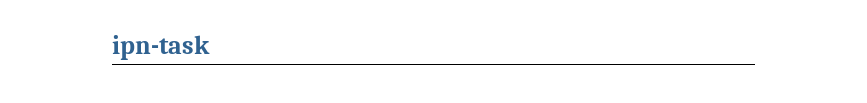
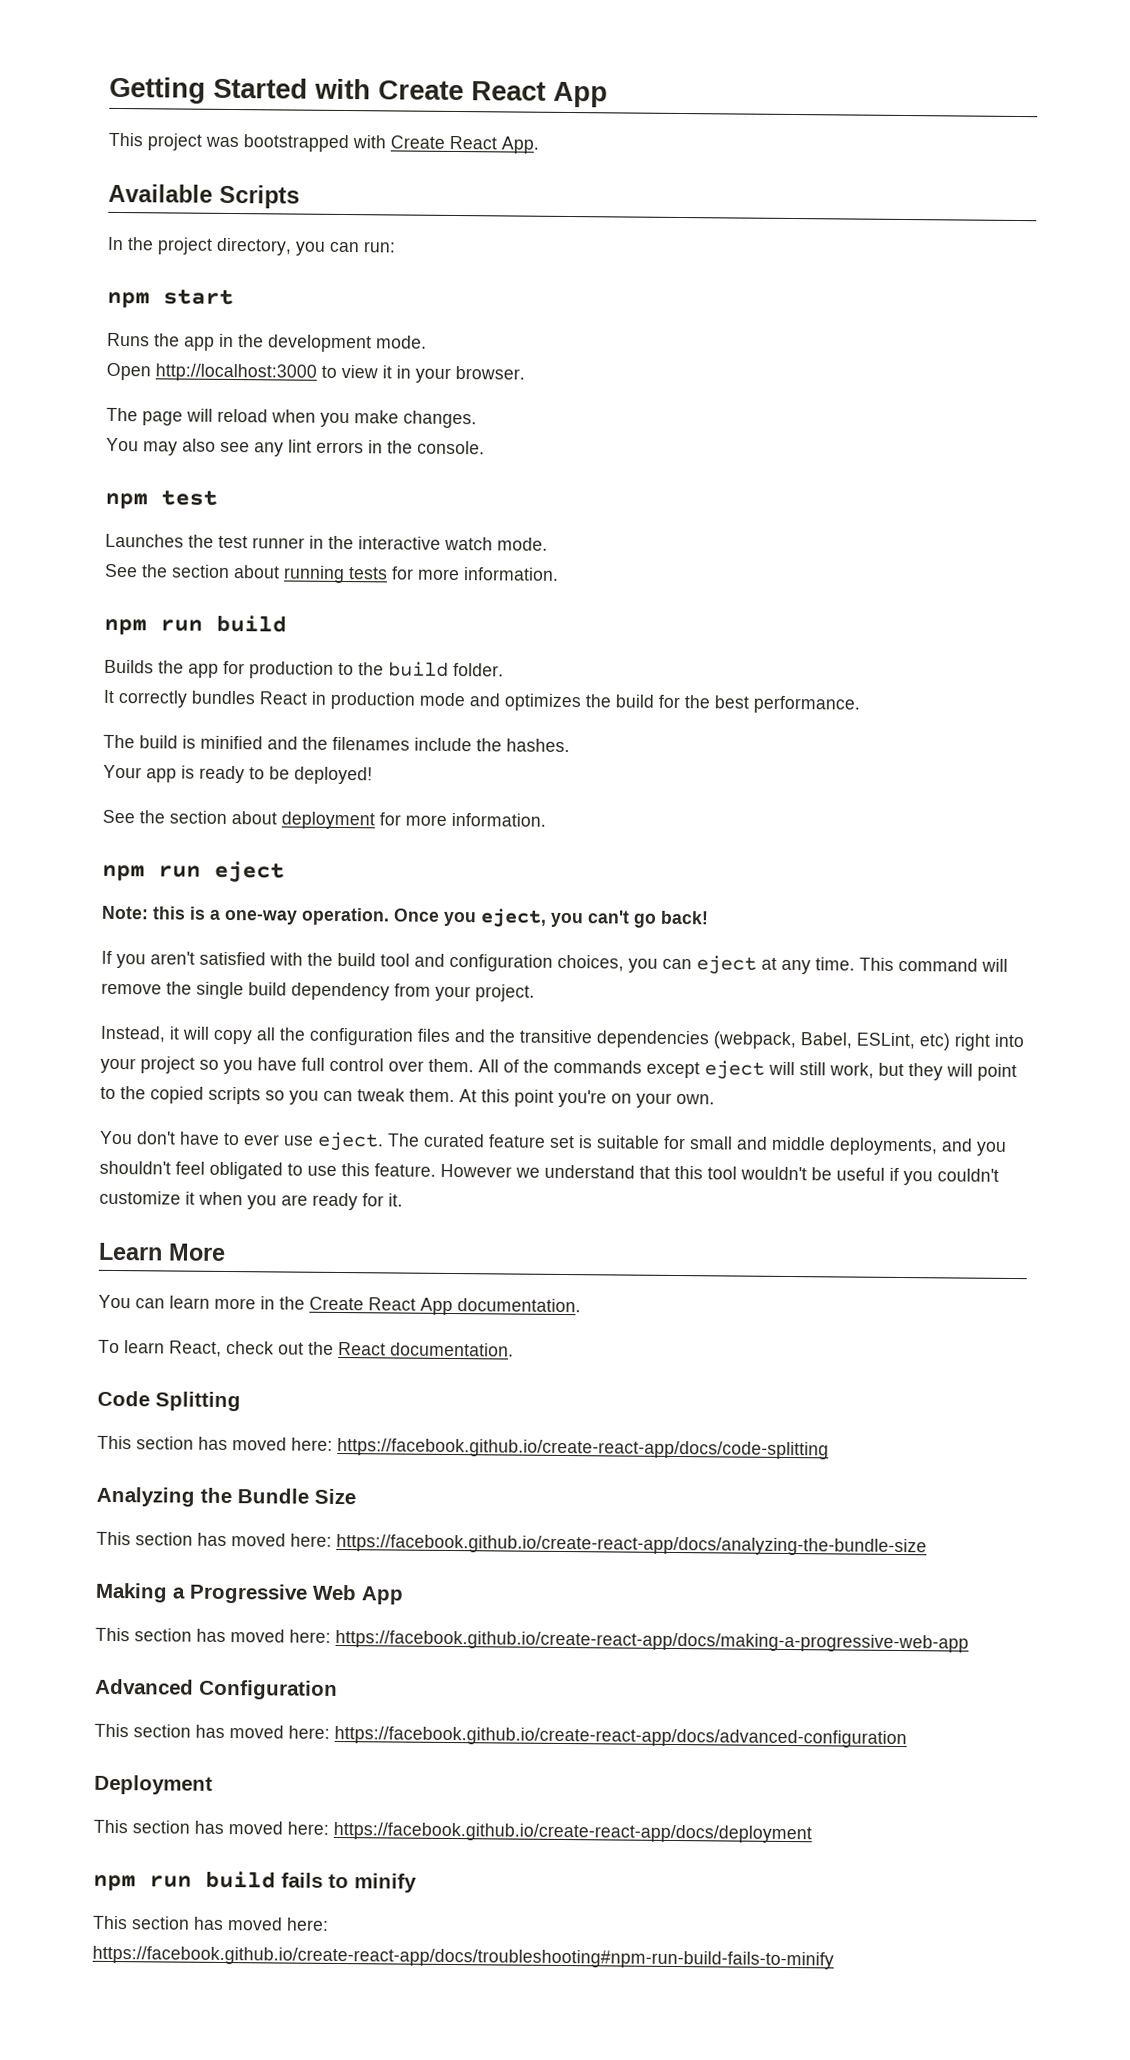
[112,35,210,60] ipn-task -> [109,76,608,108] [108,132,539,154] [108,183,300,209] [107,236,396,256] [107,289,234,309] [107,332,427,353] [106,362,525,383] [106,407,477,429] [106,437,485,457] [105,490,218,510] [105,533,548,551] [105,563,559,584] [104,614,287,636] [104,659,504,679] [103,689,860,714] [103,734,570,753] [103,764,373,785] [102,809,546,830] [102,860,285,883] [101,905,709,928] [101,950,1008,975] [101,981,535,1002] [100,1025,1024,1051] [100,1056,1017,1082] [100,1086,715,1108] [99,1130,1007,1156] [99,1160,999,1186] [99,1190,403,1211] [98,1242,226,1261] [98,1294,581,1316] [98,1339,514,1357] [97,1390,241,1412] [97,1435,829,1460] [96,1486,356,1507] [96,1531,927,1557] [95,1582,404,1605] [95,1627,969,1653] [95,1678,338,1700] [94,1723,907,1749] [94,1774,213,1795] [93,1819,812,1844] [93,1870,417,1893] [92,1915,329,1931] [92,1945,834,1970] Getting Started with Create React App // This project was bootstrapped with Create React App. // Available Scripts // In the project directory, you can run: // npm start // Runs the app in the development mode. // Open http://localhost:3000 to view it in your browser. // The page will reload when you make changes. // You may also see any lint errors in the console. // npm test // Launches the test runner in the interactive watch mode. // See the section about running tests for more information. // npm run build // Builds the app for production to the build folder. // It correctly bundles React in production mode and optimizes the build for the best performance. // The build is minified and the filenames include the hashes. // Your app is ready to be deployed! // See the section about deployment for more information. // npm run eject // Note: this is a one-way operation. Once you eject, you can't go back! // If you aren't satisfied with the build tool and configuration choices, you can eject at any time. This command will remove the single build dependency from your project. // Instead, it will copy all the configuration files and the transitive dependencies (webpack, Babel, ESLint, etc) right into your project so you have full control over them. All of the commands except eject will still work, but they will point to the copied scripts so you can tweak them. At this point you're on your own. // You don't have to ever use eject. The curated feature set is suitable for small and middle deployments, and you shouldn't feel obligated to use this feature. However we understand that this tool wouldn't be useful if you couldn't customize it when you are ready for it. // Learn More // You can learn more in the Create React App documentation. // To learn React, check out the React documentation. // Code Splitting // This section has moved here: https://facebook.github.io/create-react-app/docs/code-splitting // Analyzing the Bundle Size // This section has moved here: https://facebook.github.io/create-react-app/docs/analyzing-the-bundle-size // Making a Progressive Web App // This section has moved here: https://facebook.github.io/create-react-app/docs/making-a-progressive-web-app // Advanced Configuration // This section has moved here: https://facebook.github.io/create-react-app/docs/advanced-configuration // Deployment // This section has moved here: https://facebook.github.io/create-react-app/docs/deployment // npm run build fails to minify // This section has moved here: https://facebook.github.io/create-react-app/docs/troubleshooting#npm-run-build-fails-to-minify

